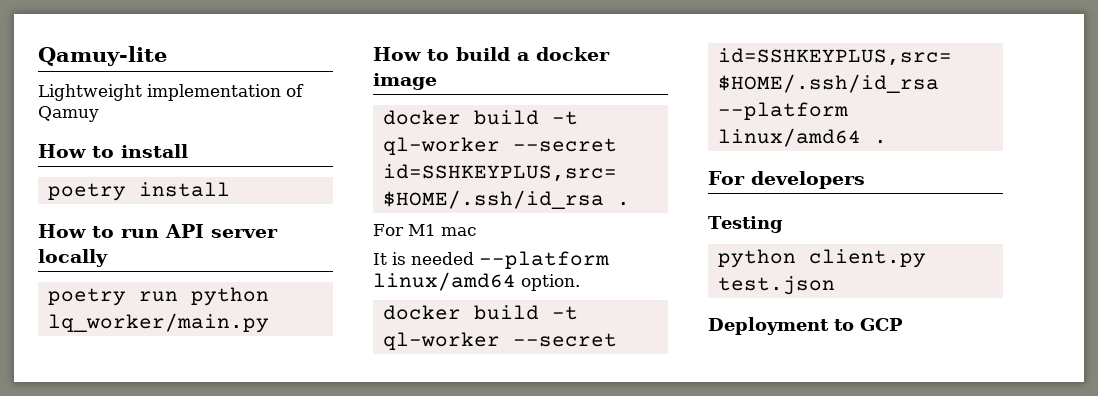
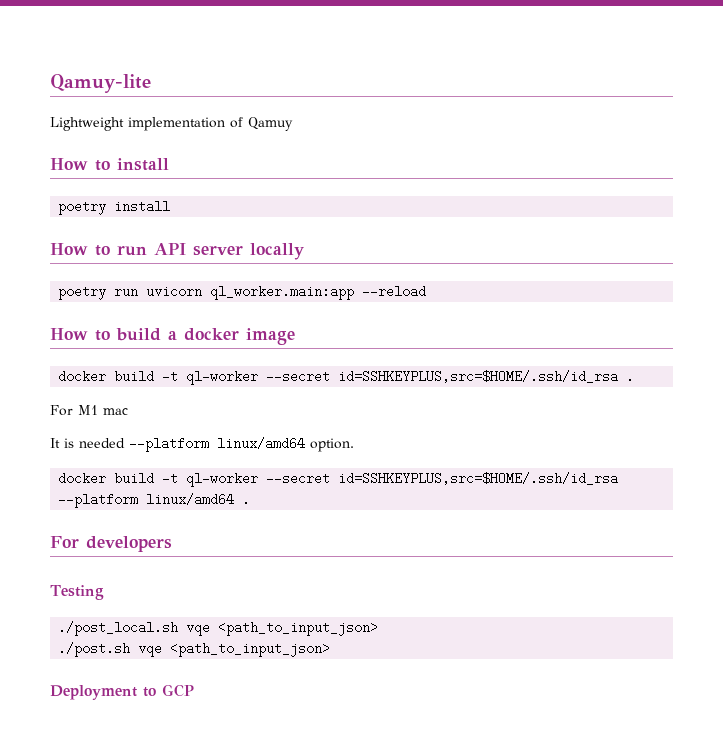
[190,287,269,306] [47,313,269,333] python lq_worker/main.py -> [146,285,427,300] uvicorn ql_worker.main:app --reload
[717,249,926,268] [717,276,835,295] python client.py test.json -> [58,621,379,636] [58,642,331,657] ./post_local.sh vqe <path_to_input_json> // ./post.sh vqe <path_to_input_json>

